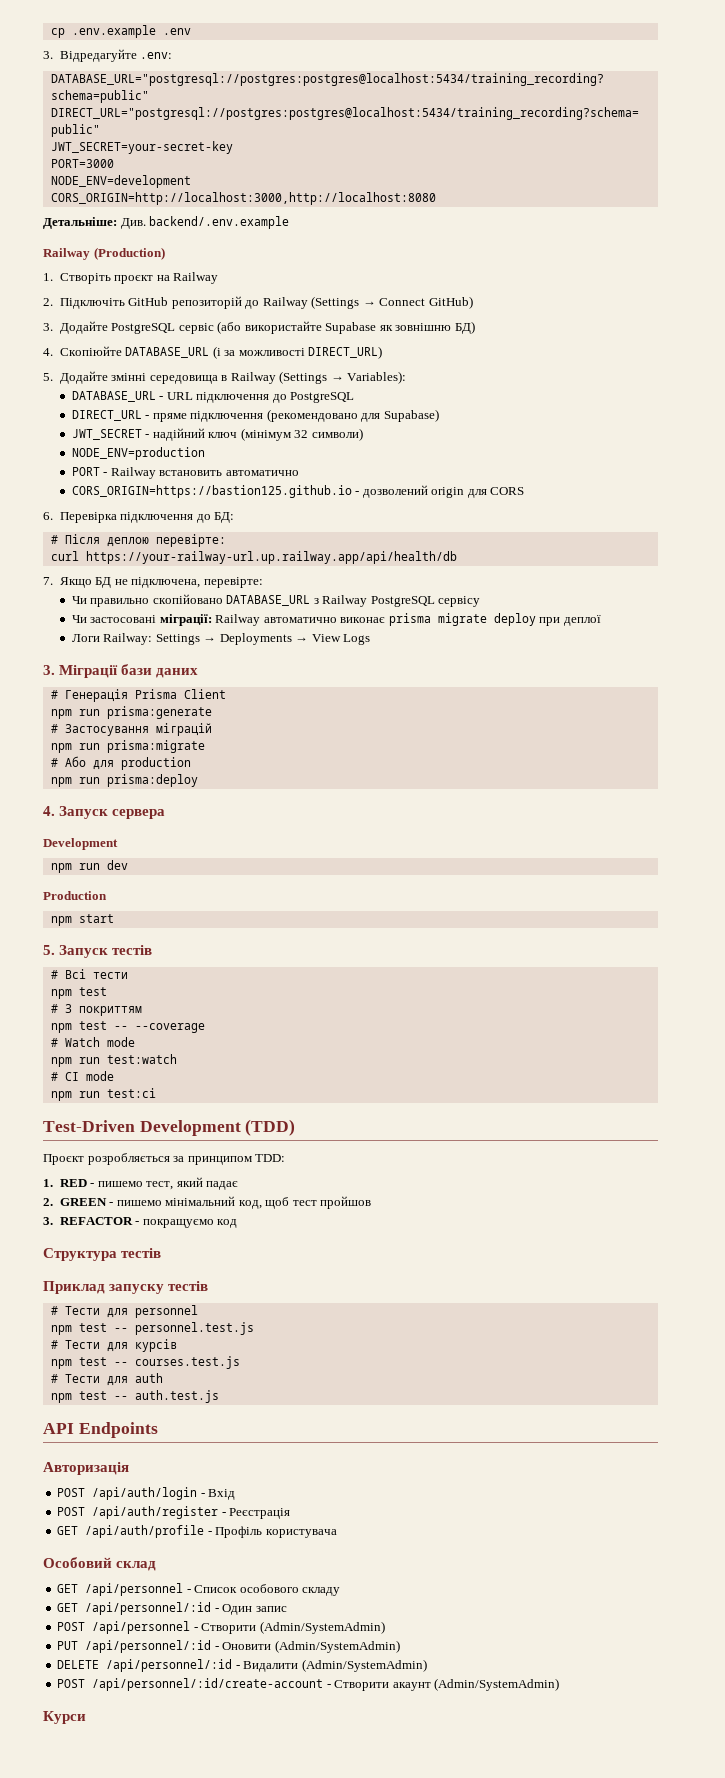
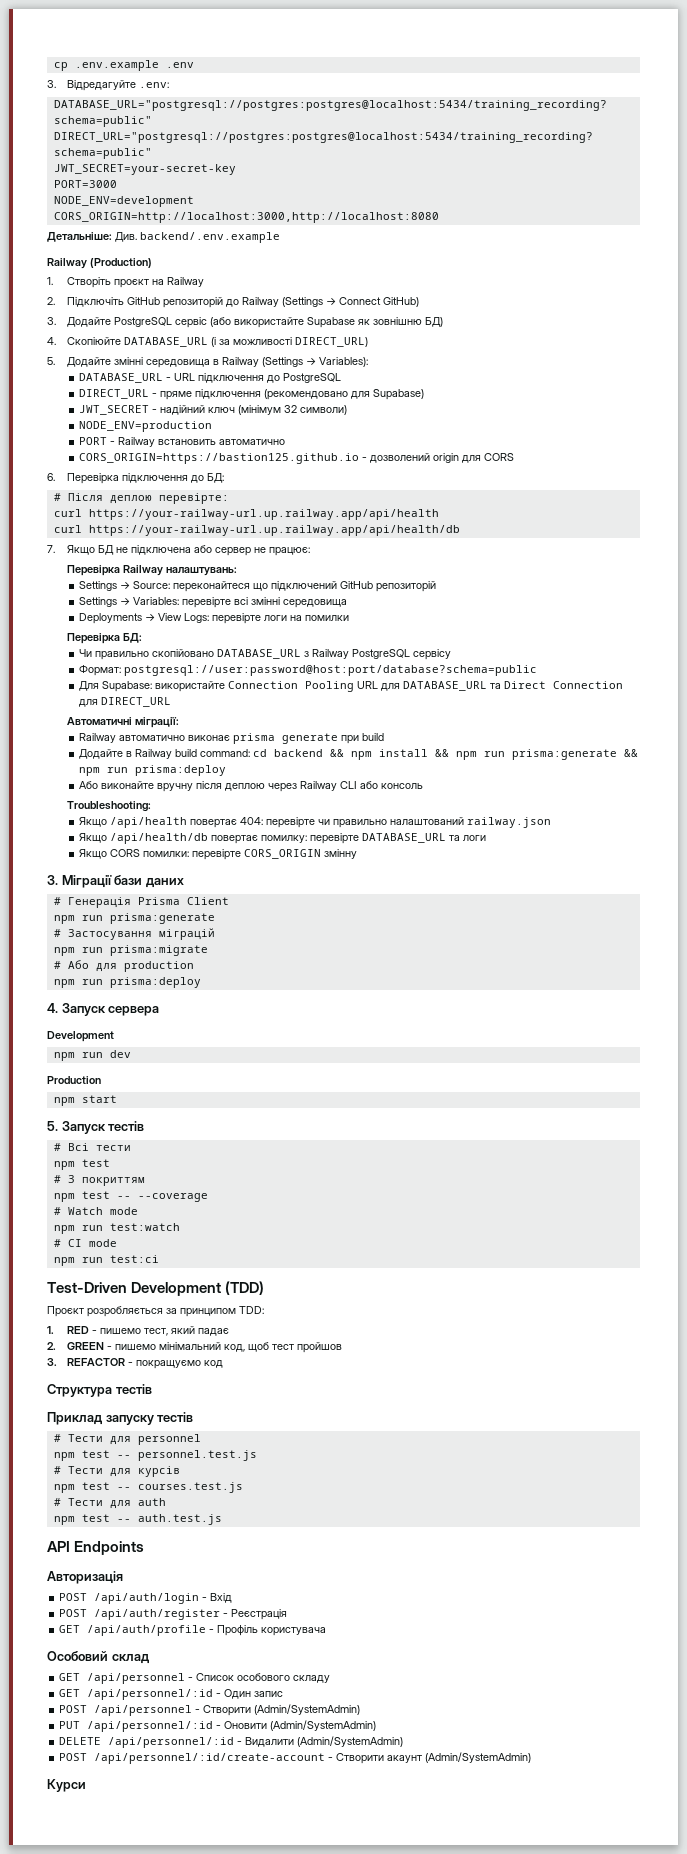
(226, 540) none -> [53,509,439,520] // curl https://your-railway-url.up.railway.app/api/health
[131,577,263,588] підключена, перевірте: -> [130,545,310,556] [66,565,237,576] [78,581,436,592] [78,597,347,608] [78,613,349,624] [66,633,142,644] підключена або сервер не працює: // Перевірка Railway налаштувань: // Settings → Source: переконайтеся що підключений GitHub репозиторій // Settings → Variables: перевірте всі змінні середовища // Deployments → View Logs: перевірте логи на помилки // Перевірка БД:
[71,615,157,623] Чи застосовані -> [78,665,537,676] [78,681,623,692] [78,697,171,707] [66,717,132,725] Формат: postgresql://user:password@host:port/database?schema=public // Для Supabase: використайте Connection Pooling URL для DATABASE_URL та Direct Connection для DIRECT_URL // Автоматичні
(212, 620) none -> (179, 722) //
[437,613,601,626] [71,633,371,645] migrate deploy при деплої // Логи Railway: Settings → Deployments → View Logs -> [281,733,384,744] [78,749,638,760] [78,765,226,776] [78,781,423,792] [66,801,151,812] [78,817,551,828] [78,833,486,844] [78,849,357,860] generate при build // Додайте в Railway build command: cd backend && npm install && npm run prisma:generate && npm run prisma:deploy // Або виконайте вручну після деплою через Railway CLI або консоль // Troubleshooting: // Якщо /api/health повертає 404: перевірте чи правильно налаштований railway.json // Якщо /api/health/db повертає помилку: перевірте DATABASE_URL та логи // Якщо CORS помилки: перевірте CORS_ORIGIN змінну

